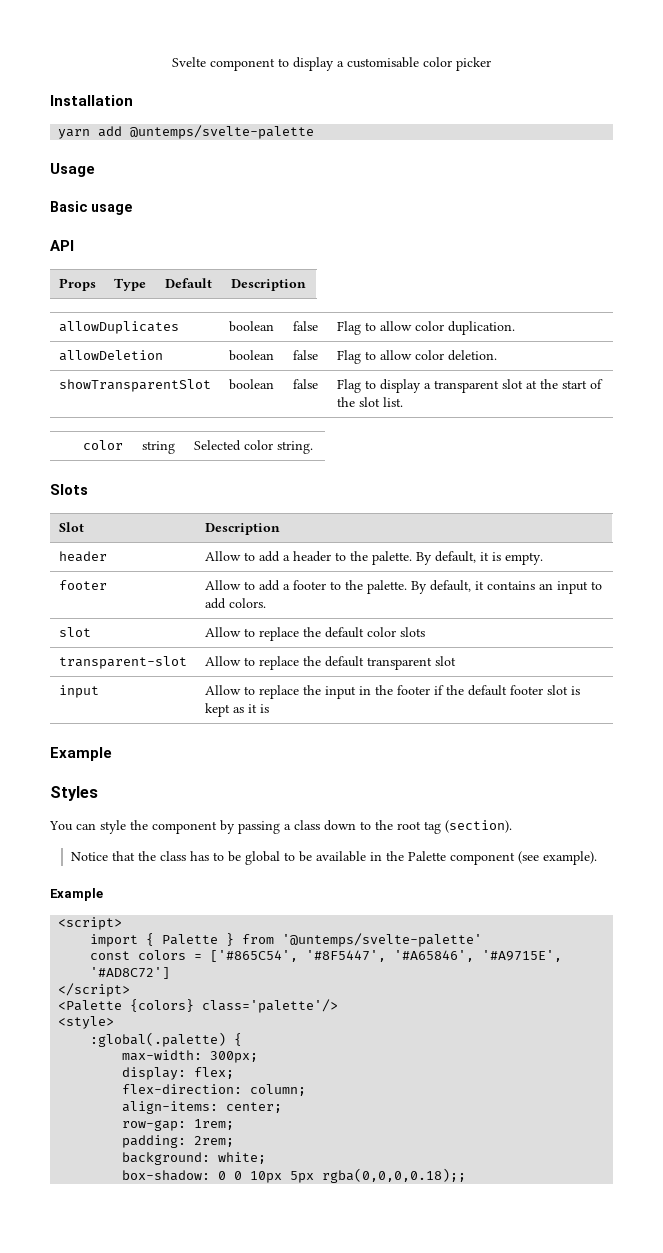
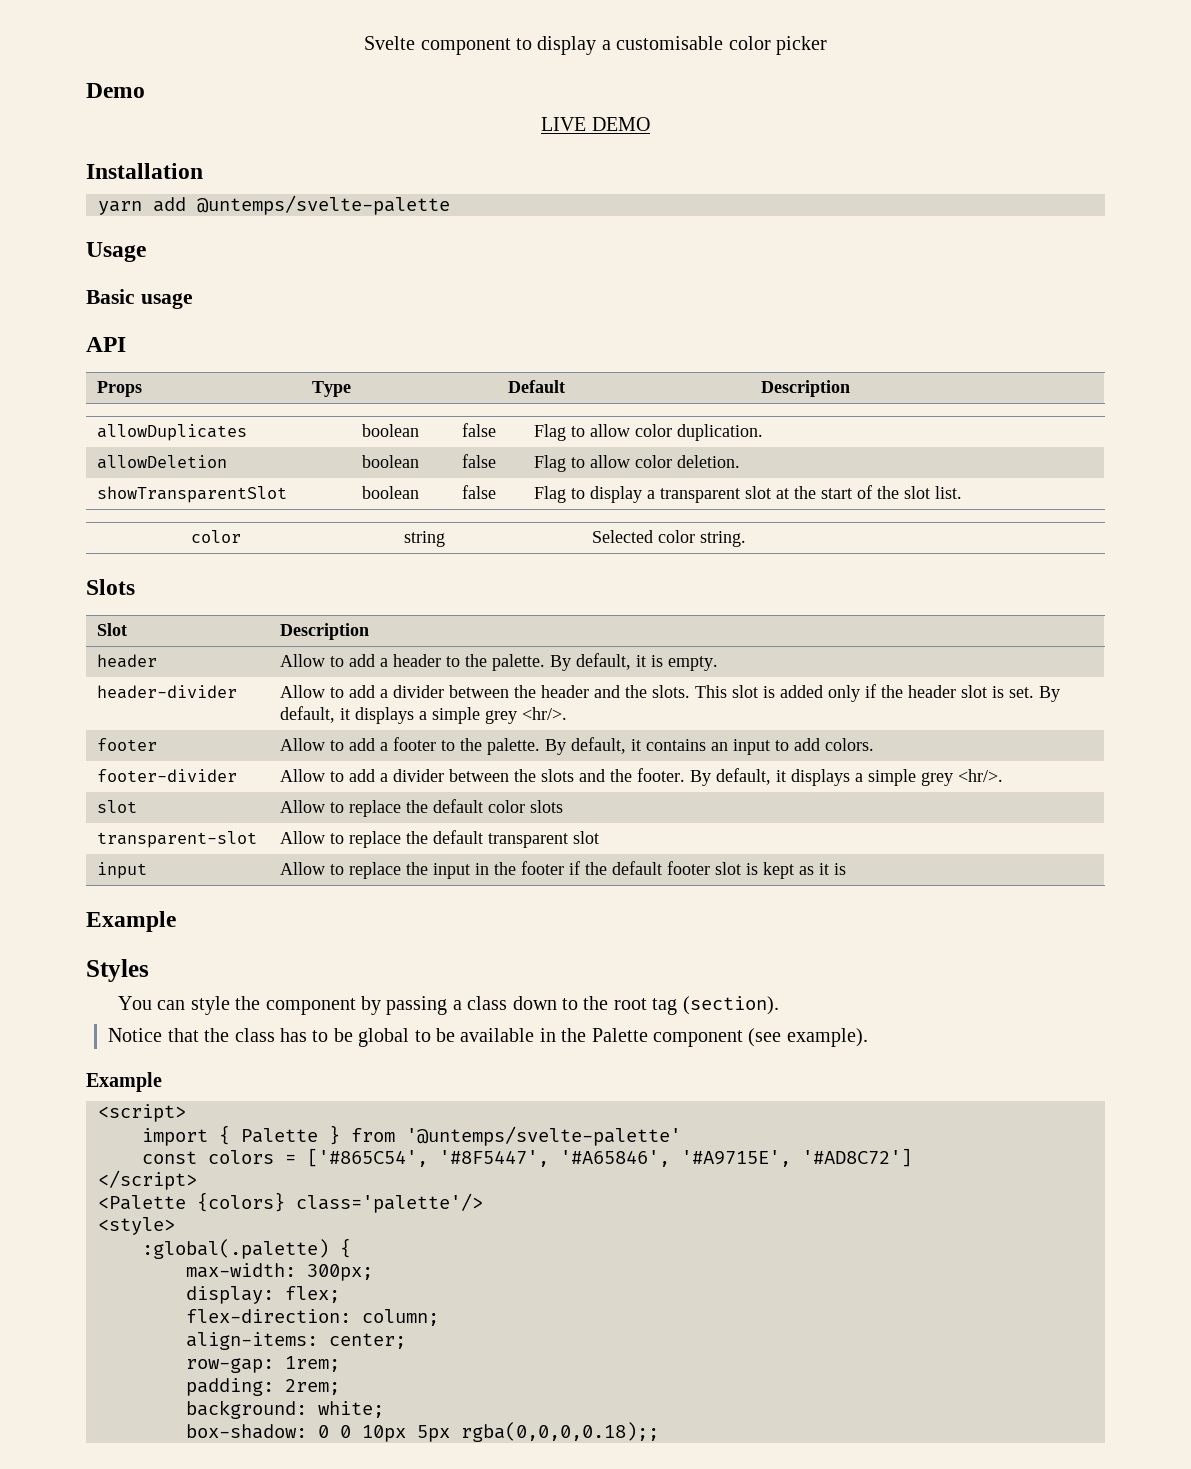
(491, 64) none -> [86,83,145,98] [541,117,650,131] // Demo // LIVE DEMO
(543, 558) none -> [97,685,238,699] [280,684,1061,702] [280,706,568,724] // header-divider | Allow to add a divider between the header and the slots. This slot is added only if the header slot is set. By default, it displays a simple grey <hr/>.
(266, 603) none -> [97,769,238,782] [280,768,1004,786] // footer-divider | Allow to add a divider between the slots and the footer. By default, it displays a simple grey <hr/>.

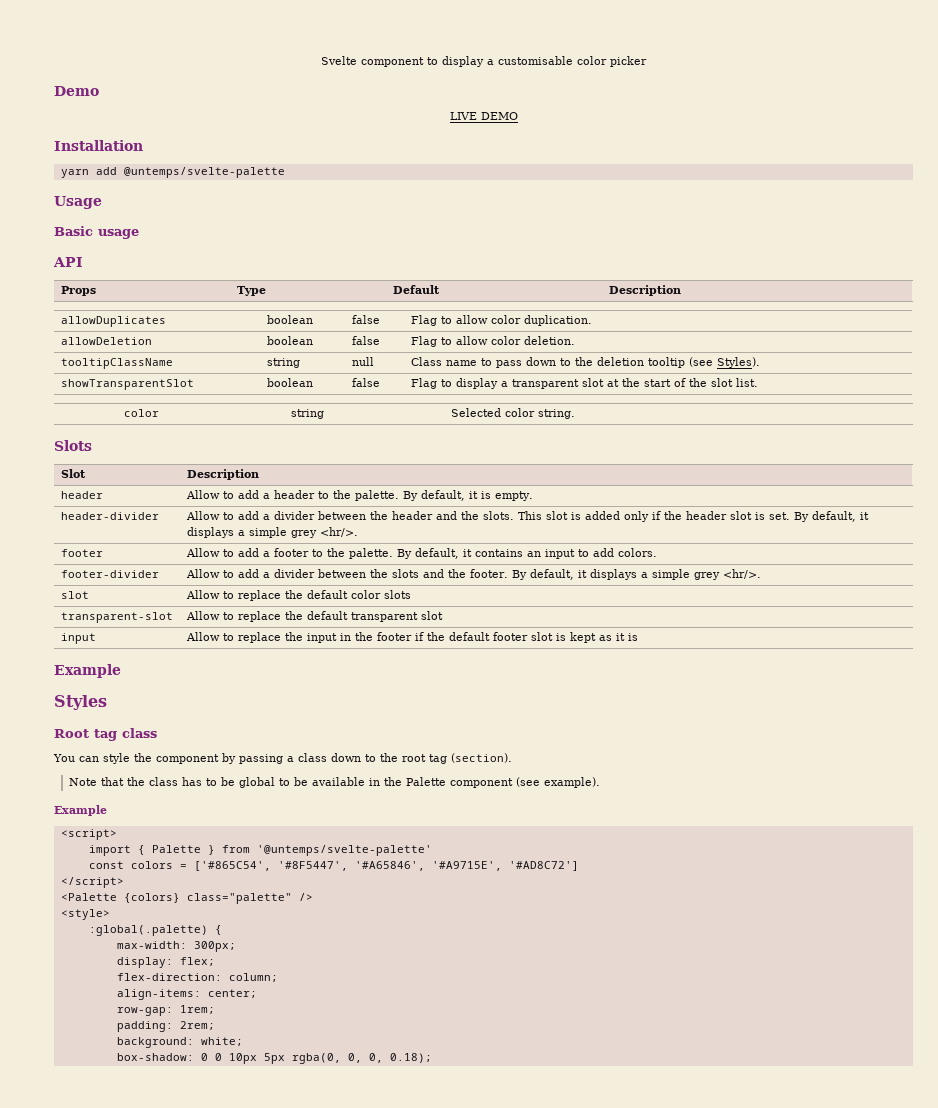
(741, 461) none -> [60,358,173,369] [266,358,300,368] [351,357,374,366] [410,357,760,368] // tooltipClassName | string | null | Class name to pass down to the deletion tooltip (see Styles).
(149, 970) none -> [54,728,157,741] // Root tag class
[108,1028,163,1042] Notice -> [68,778,97,786] Note
[296,1193,483,1213] class='palette'/> -> [186,893,313,904] class="palette" />
[461,1422,659,1442] rgba(0,0,0,0.18);; -> [291,1053,432,1064] rgba(0, 0, 0, 0.18);

